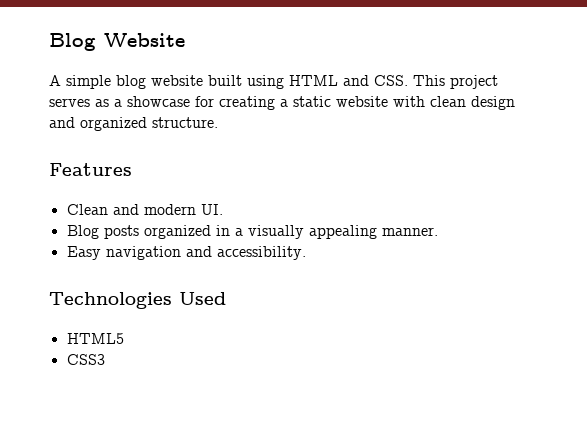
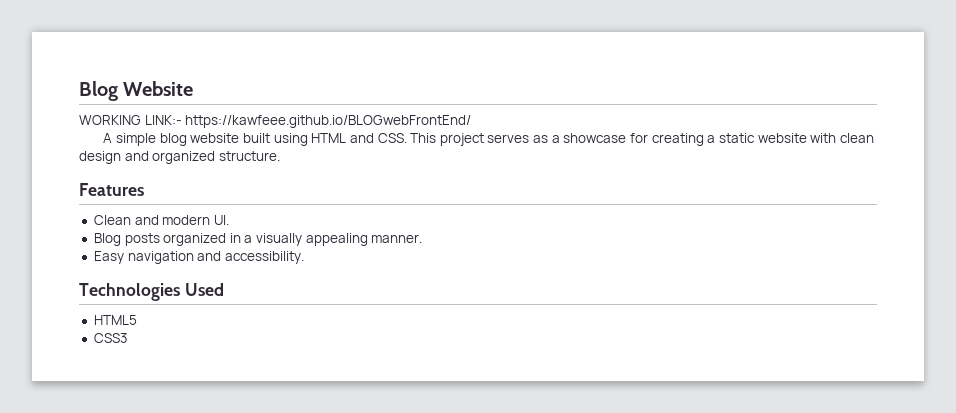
(185, 40) none -> [79,115,472,128] // WORKING LINK:- https://kawfeee.github.io/BLOGwebFrontEnd/

